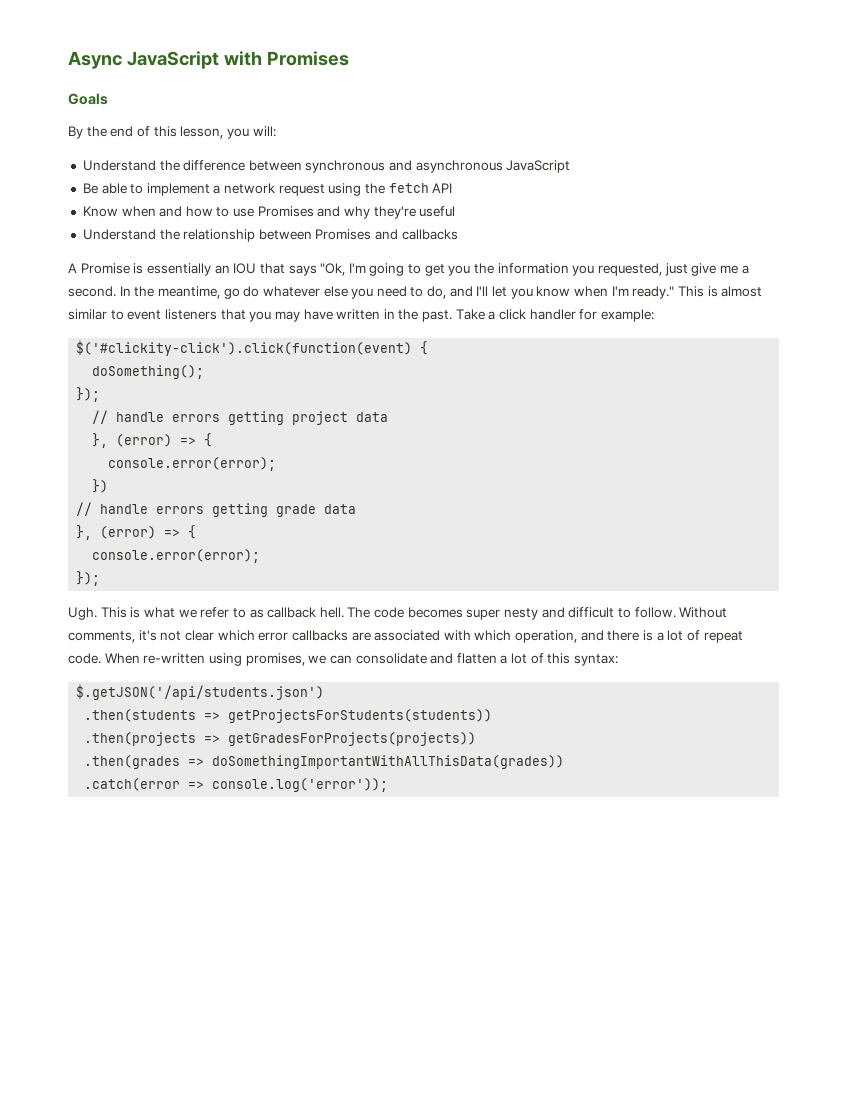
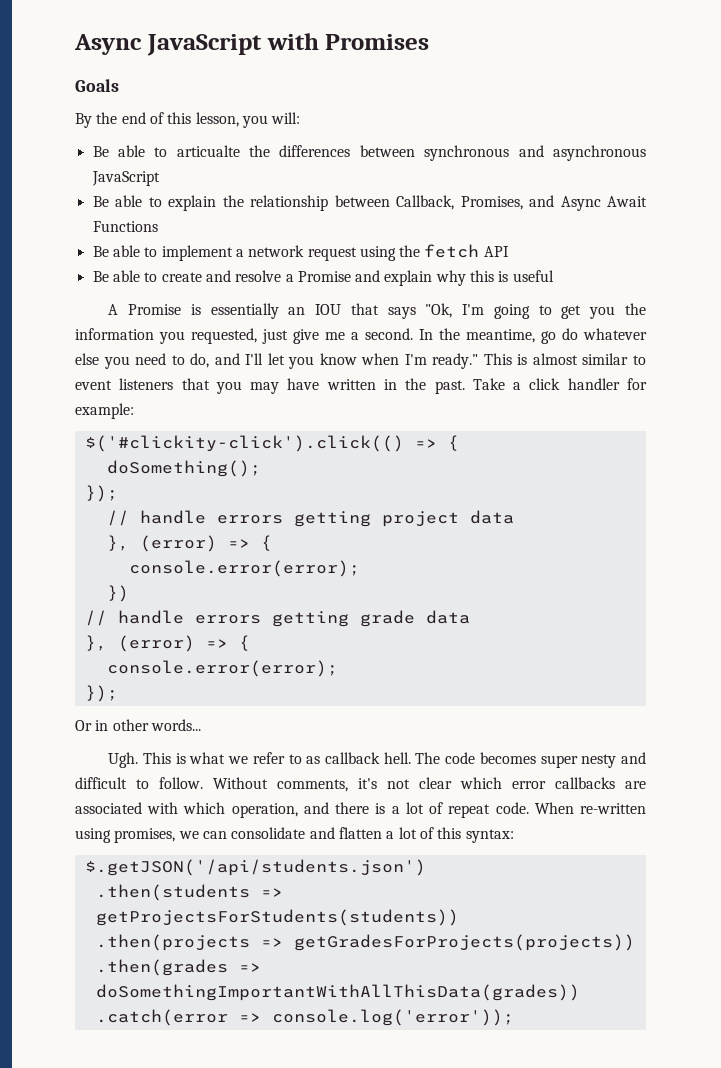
[82,160,246,171] Understand the difference -> [92,145,351,157] Be able to articualte the differences
(571, 166) none -> [92,195,647,211] [92,221,158,232] // Be able to explain the relationship between Callback, Promises, and Async Await Functions
[82,206,456,219] [82,229,458,242] Know when and how to use Promises and why they're useful // Understand the relationship between Promises and callbacks -> [92,270,554,286] Be able to create and resolve a Promise and explain why this is useful
[76,340,413,356] $('#clickity-click').click(function(event) -> [84,435,437,452] $('#clickity-click').click(() =>
(101, 578) none -> [75,719,201,731] // Or in other words...

